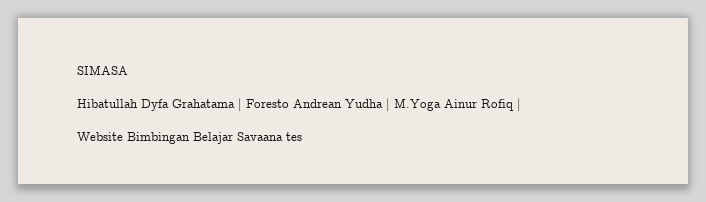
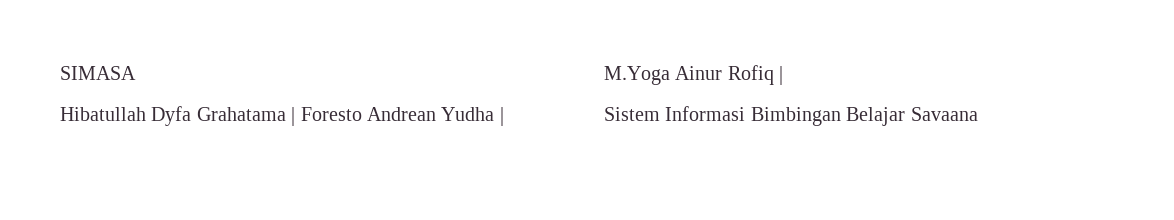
[77,132,123,141] Website -> [604,106,746,121] Sistem Informasi
[286,132,302,141] tes -> (978, 114) none

